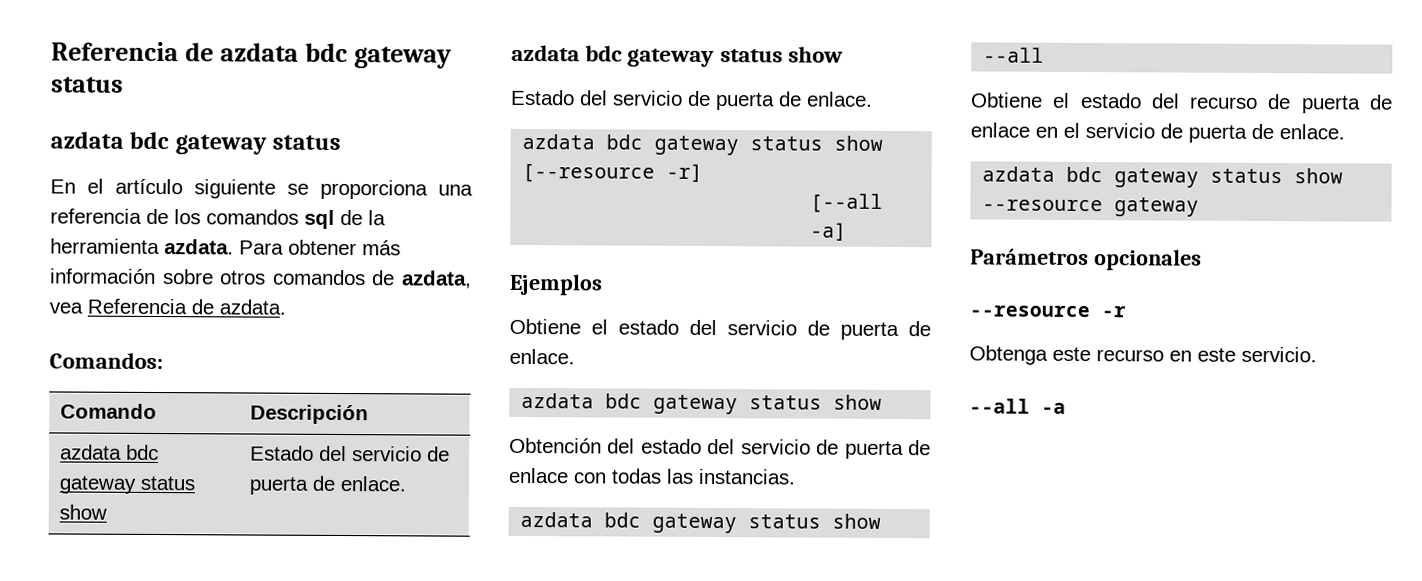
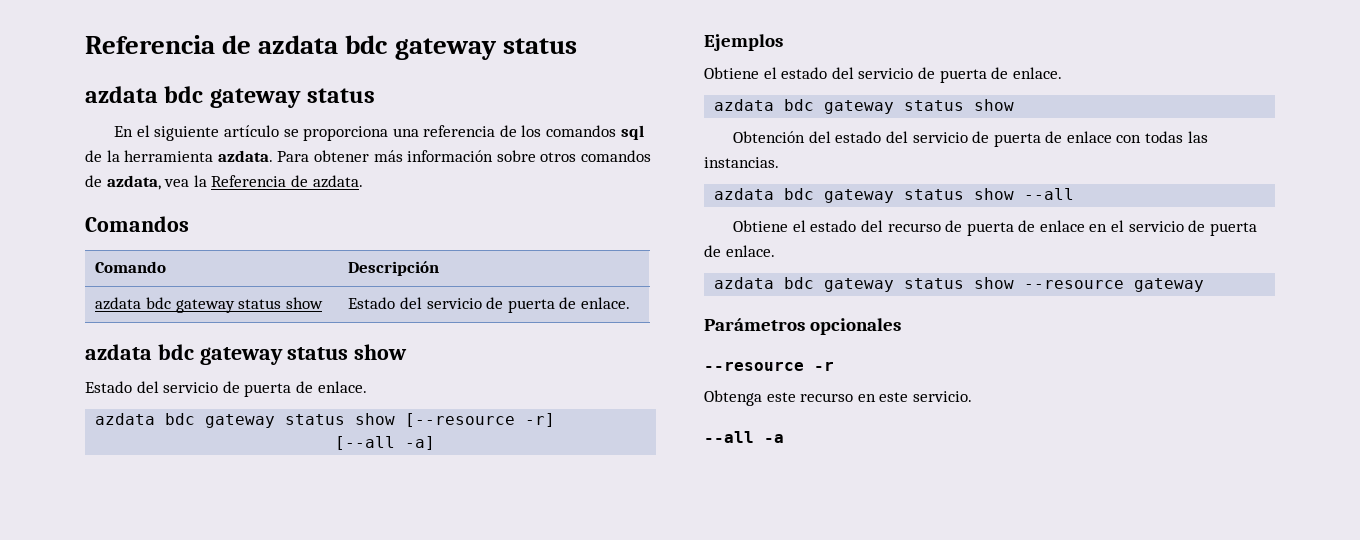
[115,178,276,199] artículo siguiente -> [154,125,279,141] siguiente artículo
(83, 308) none -> [193,175,207,187] la
[49,352,163,370] Comandos: -> [85,216,189,232] Comandos

